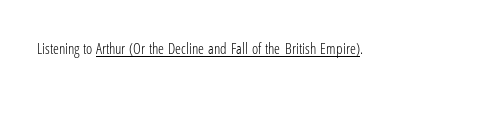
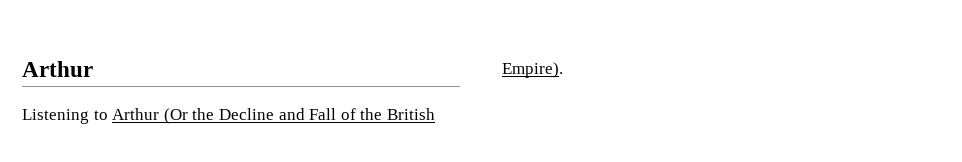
(37, 50) none -> [22,61,93,77] Arthur //

